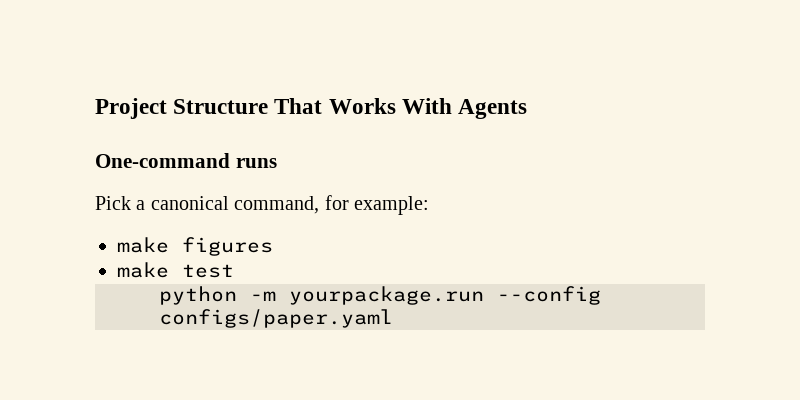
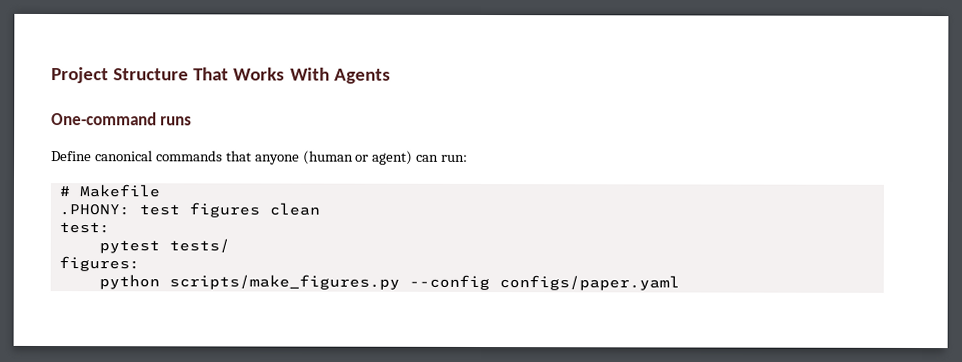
[95,195,429,215] [117,237,273,256] [117,262,234,278] Pick a canonical command, for example: // make figures // make test -> [51,150,469,165] [58,184,160,198] [58,202,320,218] [58,222,110,234] [98,238,230,254] [58,256,140,272] Define canonical commands that anyone (human or agent) can run: // # Makefile // .PHONY: test figures clean // test: // pytest tests/ // figures:
[250,286,484,305] -m yourpackage.run -> [168,274,400,290] scripts/make_figures.py

